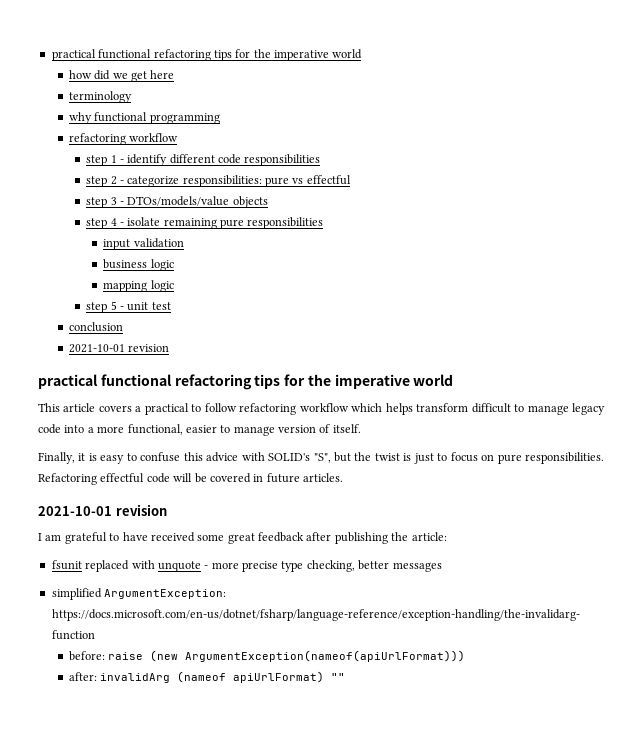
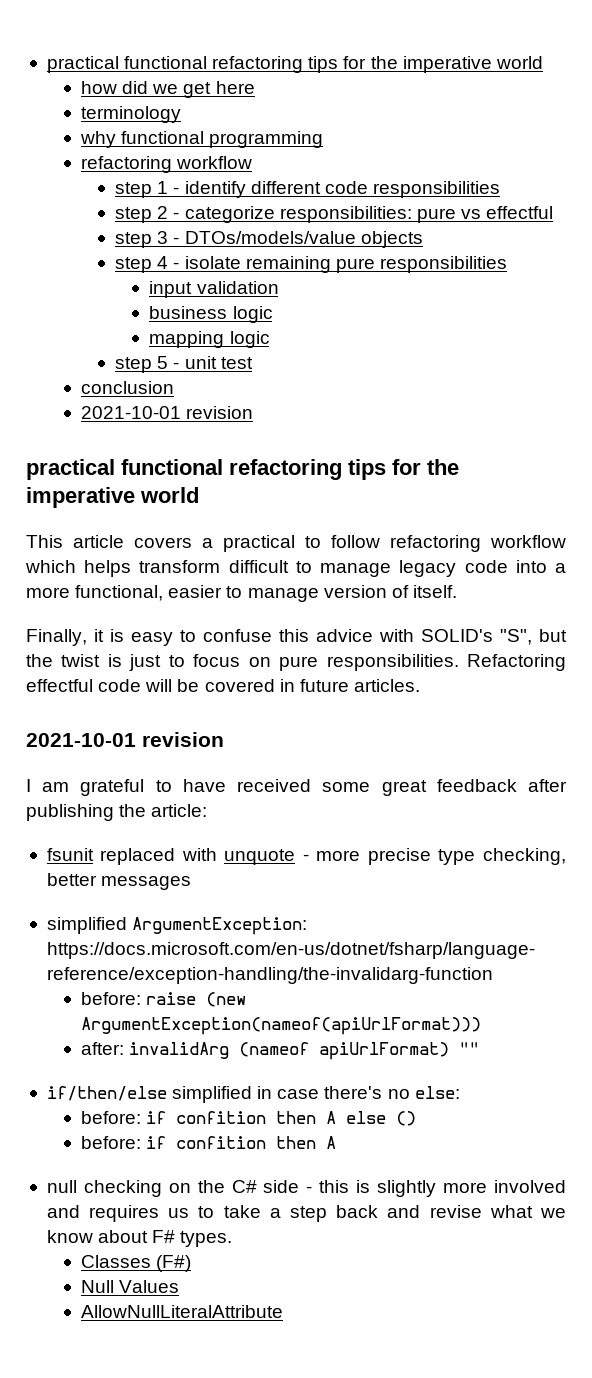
(346, 677) none -> [46,1086,460,1103] [81,1111,417,1126] [81,1136,337,1149] [46,1180,566,1197] [46,1205,566,1222] [46,1230,233,1247] [81,1255,192,1272] [81,1280,180,1293] [81,1305,284,1318] // if/then/else simplified in case there's no else: // before: if confition then A else () // before: if confition then A // null checking on the C# side - this is slightly more involved and requires us to take a step back and revise what we know about F# types. // Classes (F#) // Null Values // AllowNullLiteralAttribute

